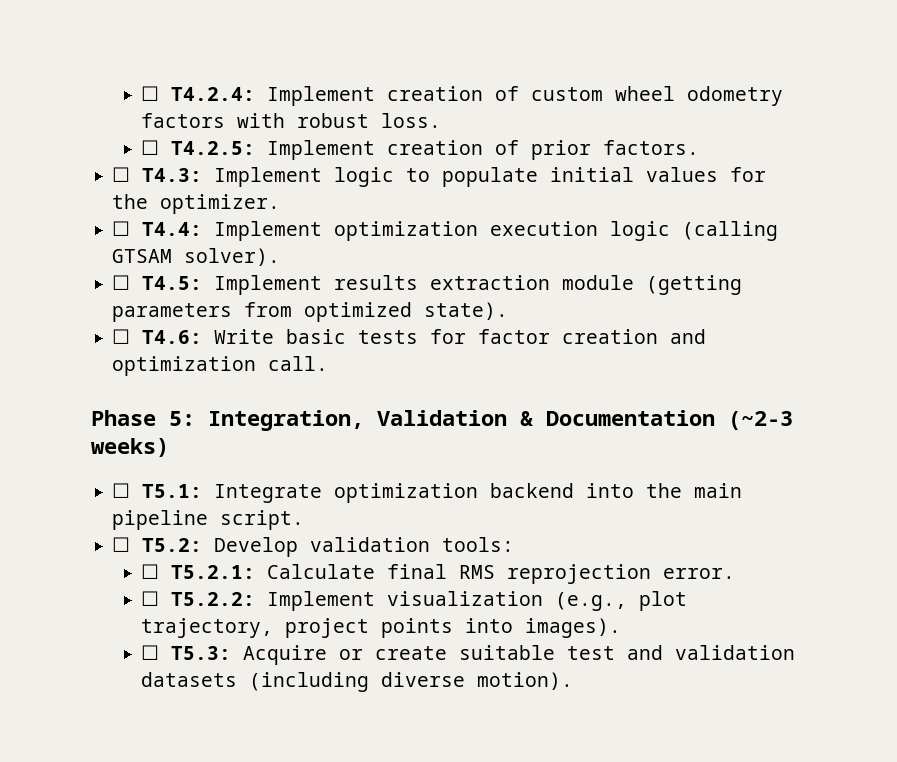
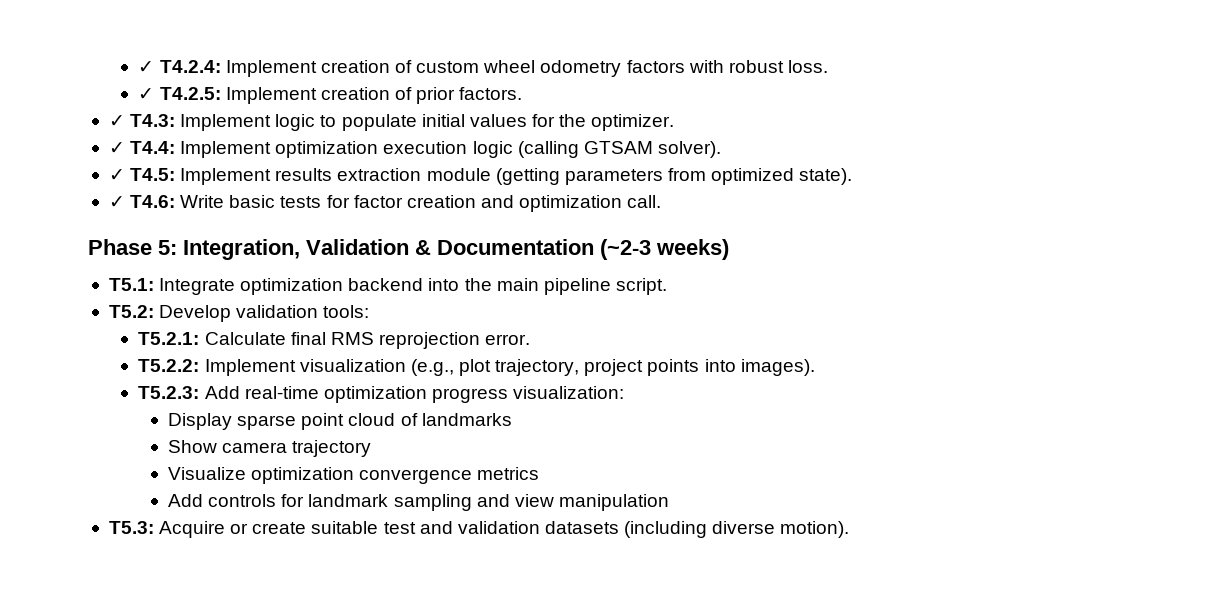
[141,86,160,101] ☐ -> [138,61,155,73] ✓
[141,140,160,155] ☐ -> [138,88,155,100] ✓
[112,167,131,182] ☐ -> [108,115,125,127] ✓
[112,221,131,236] ☐ -> [108,142,125,154] ✓
[112,275,131,290] ☐ -> [108,169,125,181] ✓
[112,329,131,344] ☐ -> [108,196,125,208] ✓
[112,483,131,498] ☐ -> (729, 249) none
[112,537,131,552] ☐ -> (667, 286) none
[141,564,160,579] ☐ -> (370, 311) none
[141,591,160,606] ☐ -> (531, 339) none
[141,645,160,660] ☐ -> [138,386,625,403] [168,413,512,430] [168,440,372,457] [168,467,540,484] [168,494,669,511] T5.2.3: Add real-time optimization progress visualization: // Display sparse point cloud of landmarks // Show camera trajectory // Visualize optimization convergence metrics // Add controls for landmark sampling and view manipulation //

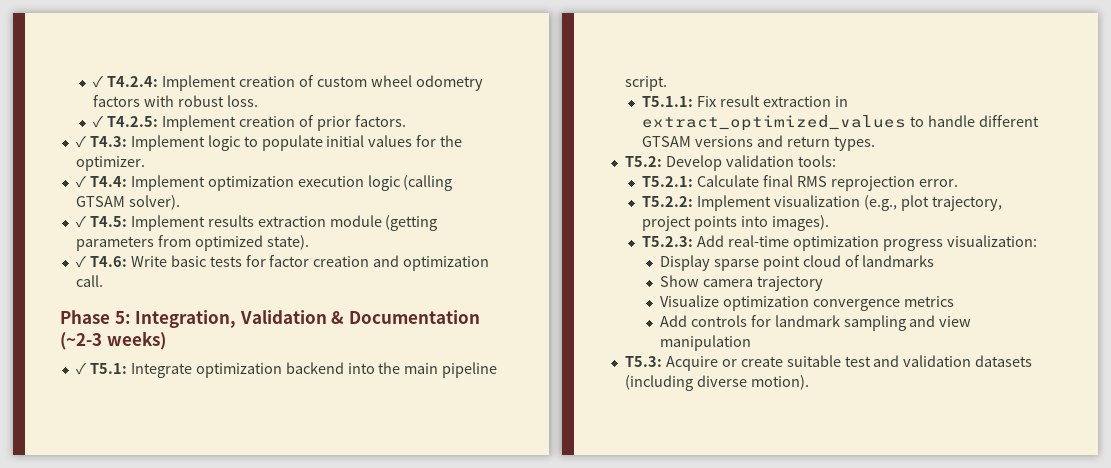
(729, 249) none -> [75,362,86,375] ✓
(667, 286) none -> [642,95,849,107] [642,115,1040,131] [642,135,876,151] // T5.1.1: Fix result extraction in extract_optimized_values to handle different GTSAM versions and return types.

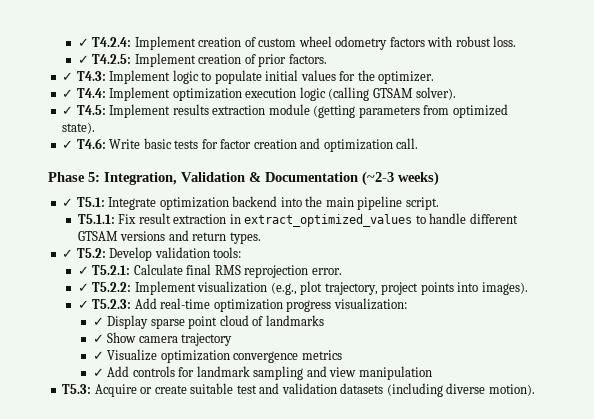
(876, 143) none -> [62,249,74,258] ✓
(836, 161) none -> [77,266,89,275] ✓
(958, 183) none -> [77,283,89,292] ✓
(830, 223) none -> [77,300,89,309] ✓
(1037, 241) none -> [92,317,104,326] ✓
(935, 261) none -> [92,334,104,343] ✓
(823, 283) none -> [92,351,104,360] ✓
(954, 301) none -> [92,368,104,377] ✓

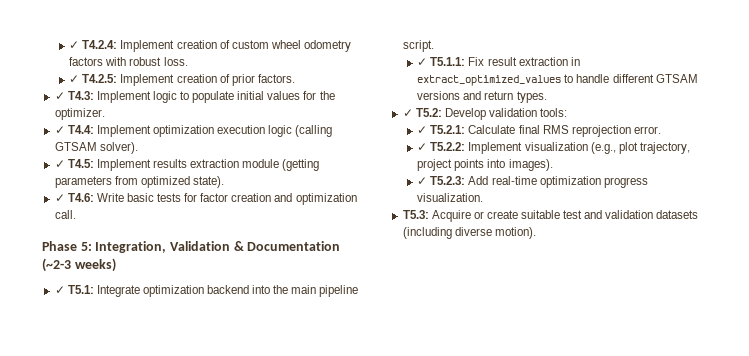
(439, 203) none -> [417,58,428,66] ✓
[333,298,407,310] [92,315,324,329] [92,332,233,346] [92,349,342,363] [92,366,432,380] visualization: // ✓ Display sparse point cloud of landmarks // ✓ Show camera trajectory // ✓ Visualize optimization convergence metrics // ✓ Add controls for landmark sampling and view manipulation -> [417,193,484,202] visualization.

